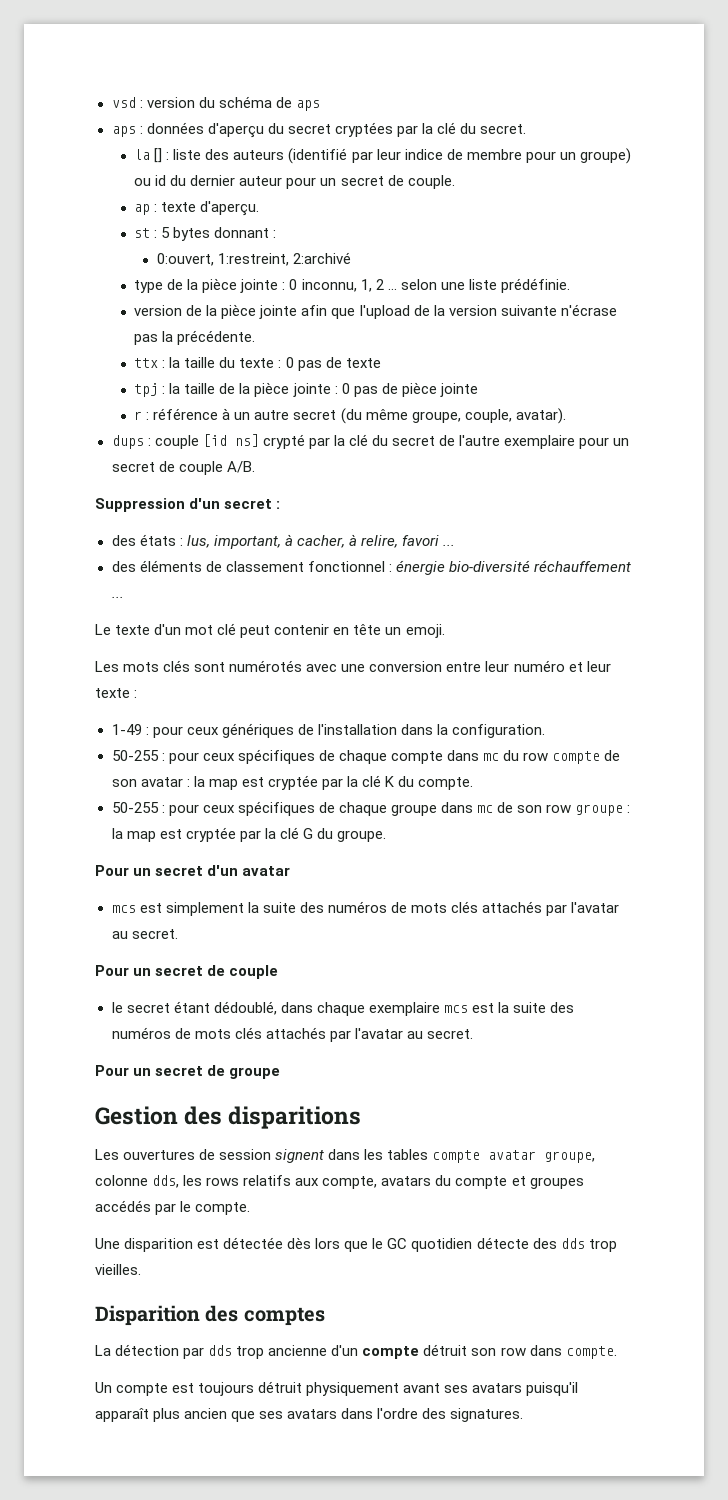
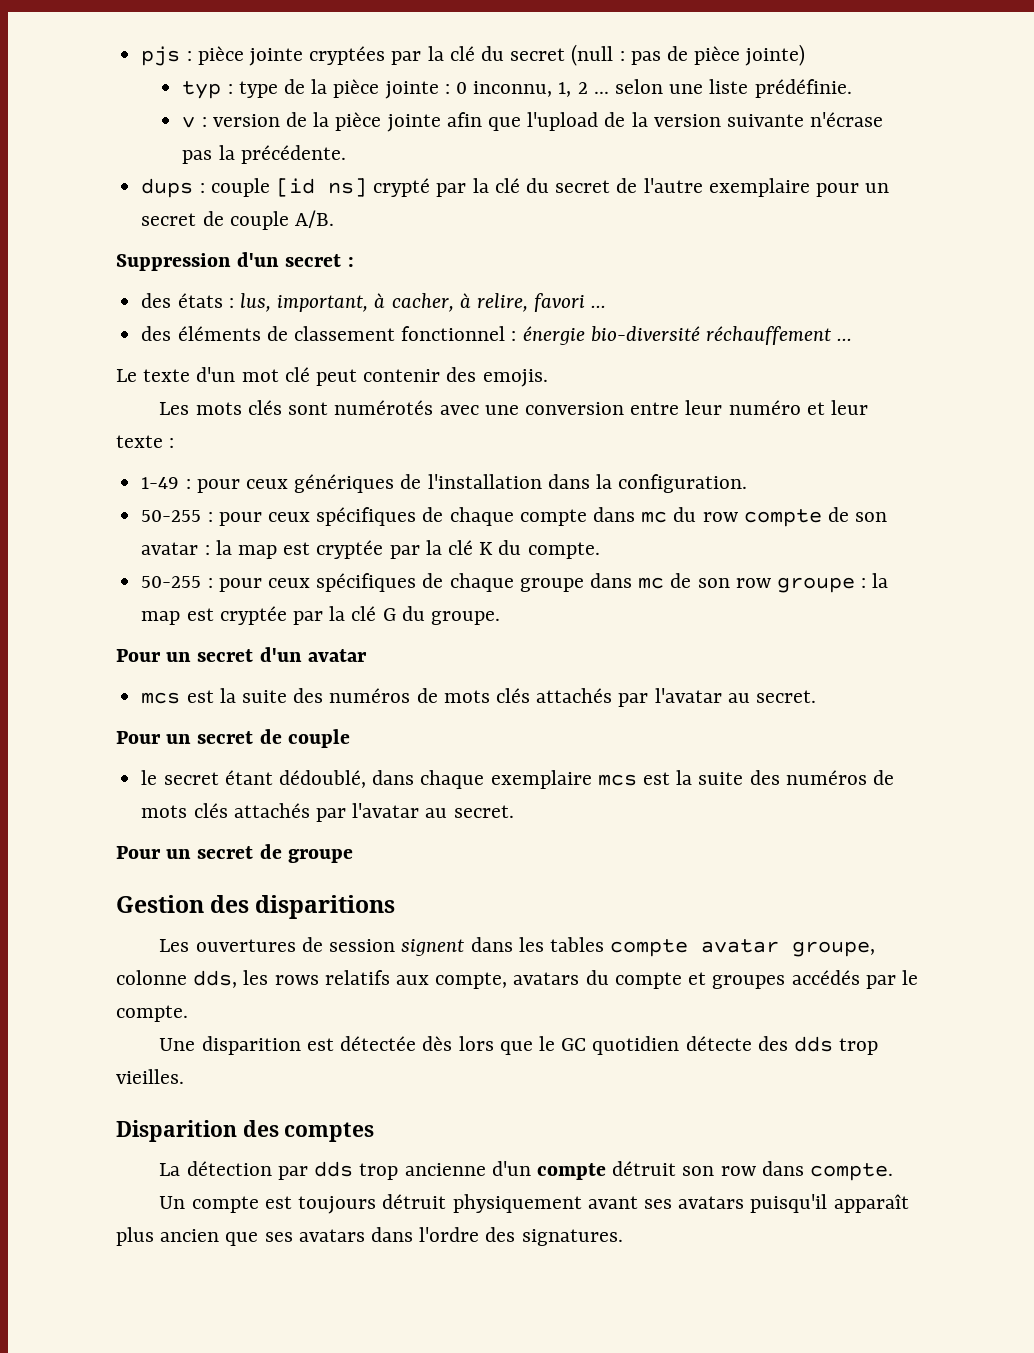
[111,96,320,111] [111,122,331,138] vsd : version du schéma de aps // aps : données d'aperçu du secret -> [141,46,303,66] pjs : pièce jointe
[480,124,527,134] [134,148,631,164] [134,175,455,189] [134,201,260,216] [134,227,277,241] [156,252,351,266] secret. // la [] : liste des auteurs (identifié par leur indice de membre pour un groupe) ou id du dernier auteur pour un secret de couple. // ap : texte d'aperçu. // st : 5 bytes donnant : // 0:ouvert, 1:restreint, 2:archivé // -> [510,44,806,66] [182,81,233,99] secret (null : pas de pièce jointe) // typ :
(570, 285) none -> [182,116,207,128] v :
[134,357,381,371] [134,382,478,397] [134,408,566,424] // ttx : la taille du texte : 0 pas de texte // tpj : la taille de la pièce jointe : 0 pas de pièce jointe // r : référence à un autre secret (du même groupe, couple, avatar). -> (346, 154) none
[333,624,445,638] en tête un emoji. -> [446,367,548,387] des emojis.
[165,902,244,916] simplement -> (214, 696) none

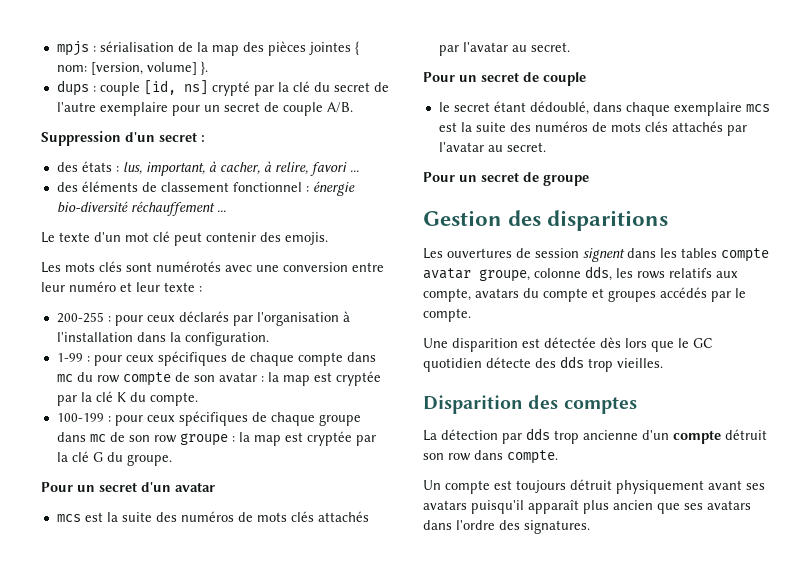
[141,44,806,66] [182,79,852,99] [182,112,884,132] [182,145,346,164] pjs : pièce jointe cryptées par la clé du secret (null : pas de pièce jointe) // typ : type de la pièce jointe : 0 inconnu, 1, 2 ... selon une liste prédéfinie. // v : version de la pièce jointe afin que l'upload de la version suivante n'écrase pas la précédente. -> [56,41,359,56] [56,61,208,75] mpjs : sérialisation de la map des pièces jointes { nom: [version, volume] }.
[275,178,315,197] [id -> [143,80,176,95] [id,
[141,474,422,493] 1-49 : pour ceux génériques de -> [56,311,350,326] 200-255 : pour ceux déclarés par l'organisation à
[141,510,202,522] 50-255 -> [56,353,83,362] 1-99
[141,576,202,588] 50-255 -> [56,413,104,422] 100-199

